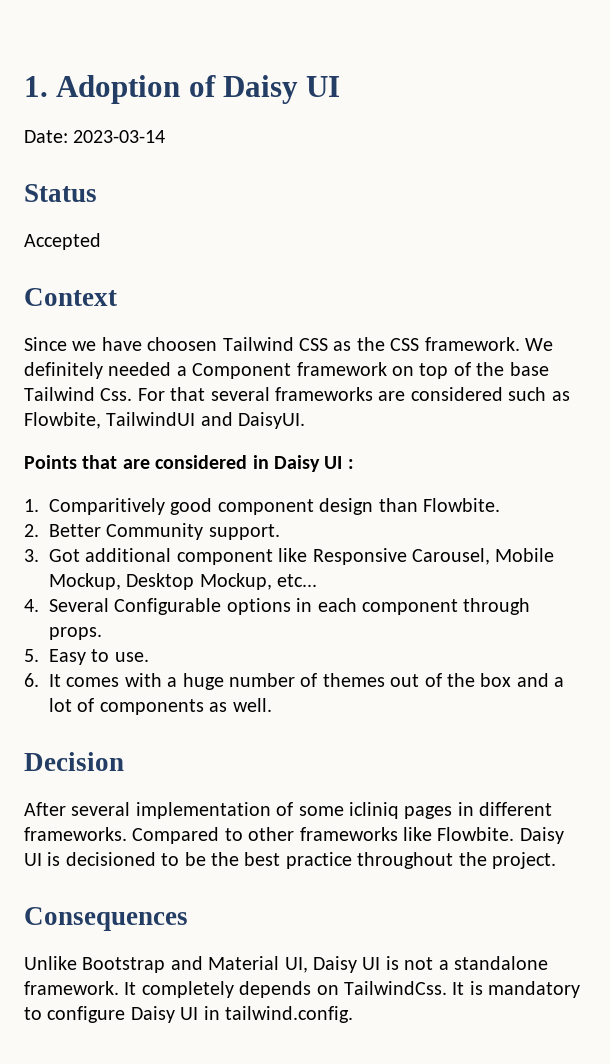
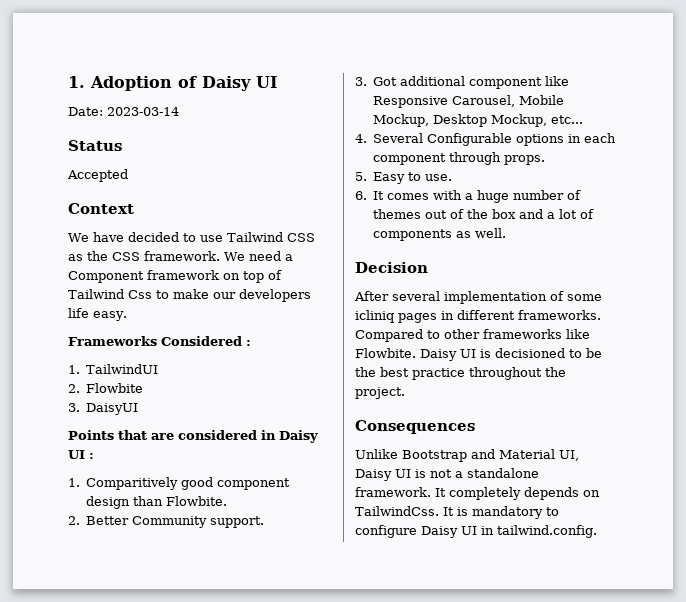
[24,337,218,351] Since we have choosen -> [68,232,223,242] We have decided to use
[24,362,172,379] definitely needed -> [248,251,281,261] need
[476,362,549,376] [24,387,570,401] [24,412,306,429] the base Tailwind Css. For that several frameworks are considered such as Flowbite, TailwindUI and DaisyUI. -> [68,289,311,302] [68,308,127,321] [68,336,251,346] [68,364,159,374] [68,383,144,393] [68,403,139,415] Tailwind Css to make our developers life easy. // Frameworks Considered : // 1. TailwindUI // 2. Flowbite // 3. DaisyUI

